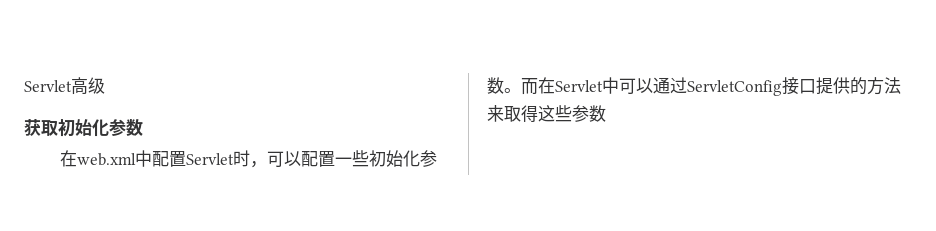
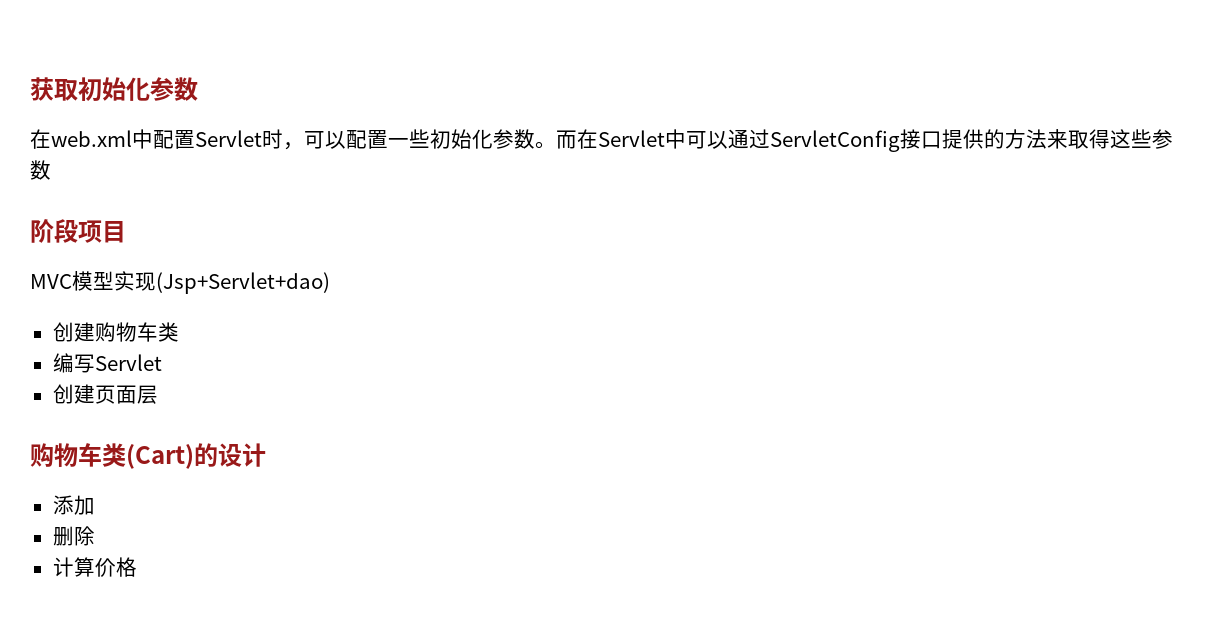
[24,77,105,95] Servlet高级 // -> (30, 89) none
(606, 113) none -> [30,219,126,243] [30,271,330,294] [52,322,179,342] [52,353,162,373] [52,384,158,404] [30,443,266,469] [52,495,95,515] [52,526,95,546] [52,557,137,577] // 阶段项目 // MVC模型实现(Jsp+Servlet+dao) // 创建购物车类 // 编写Servlet // 创建页面层 // 购物车类(Cart)的设计 // 添加 // 删除 // 计算价格

